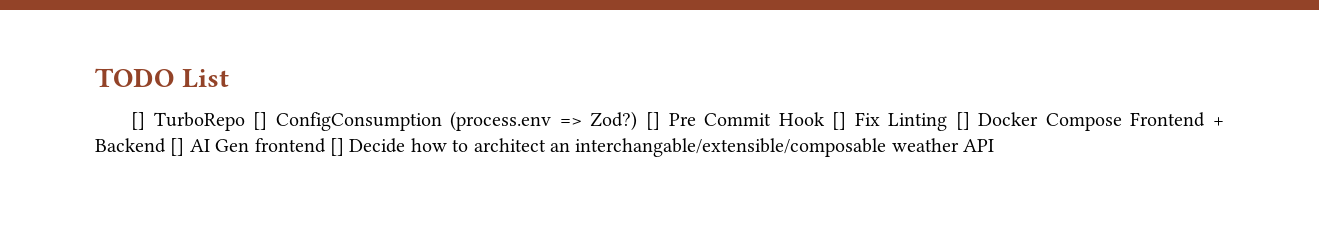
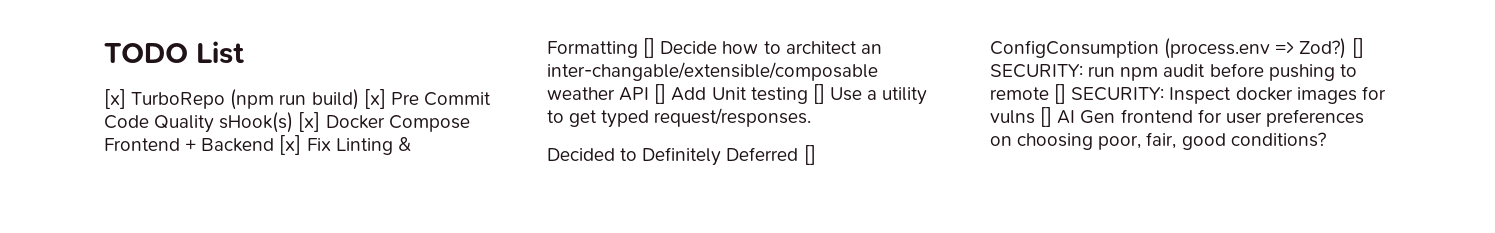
[131,112,245,131] [] TurboRepo -> [104,89,491,110] [104,112,470,133] [104,135,411,155] [547,38,882,58] [547,62,878,81] [547,84,928,105] [547,108,812,128] [547,147,799,166] [x] TurboRepo (npm run build) [x] Pre Commit Code Quality sHook(s) [x] Docker Compose Frontend + Backend [x] Fix Linting & Formatting [] Decide how to architect an inter-changable/extensible/composable weather API [] Add Unit testing [] Use a utility to get typed request/responses. // Decided to Definitely Deferred
[668,112,1224,131] [95,138,995,157] Pre Commit Hook [] Fix Linting [] Docker Compose Frontend + Backend [] AI Gen frontend [] Decide how to architect an interchangable/extensible/composable weather API -> [990,63,1357,81] [990,84,1386,104] [990,107,1364,127] [990,132,1326,150] SECURITY: run npm audit before pushing to remote [] SECURITY: Inspect docker images for vulns [] AI Gen frontend for user preferences on choosing poor, fair, good conditions?

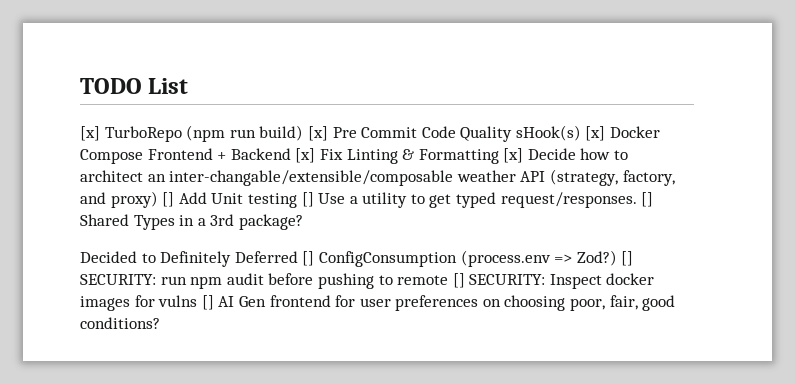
[643,38,656,58] [] -> [503,148,524,163] [x]
(650, 94) none -> [549,169,675,186] [80,191,158,208] (strategy, factory, and proxy)
(812, 117) none -> [641,192,654,207] [80,214,303,230] [] Shared Types in a 3rd package?

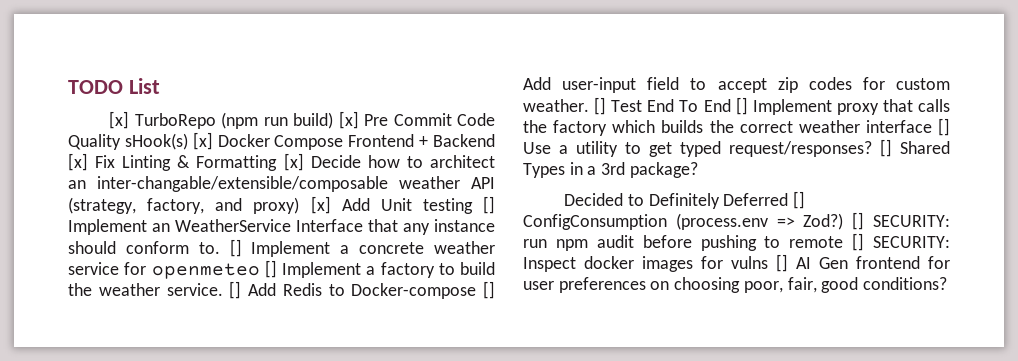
[162,192,175,207] [] -> [310,196,331,214] [x]
(314, 199) none -> [68,219,495,235] [68,239,495,257] [68,260,495,279] [68,281,495,299] [523,77,950,93] [523,97,950,115] [523,118,950,136] Implement an WeatherService Interface that any instance should conform to. [] Implement a concrete weather service for openmeteo [] Implement a factory to build the weather service. [] Add Redis to Docker-compose [] Add user-input field to accept zip codes for custom weather. [] Test End To End [] Implement proxy that calls the factory which builds the correct weather interface []
[500,192,637,208] request/responses. -> [729,141,872,157] request/responses?

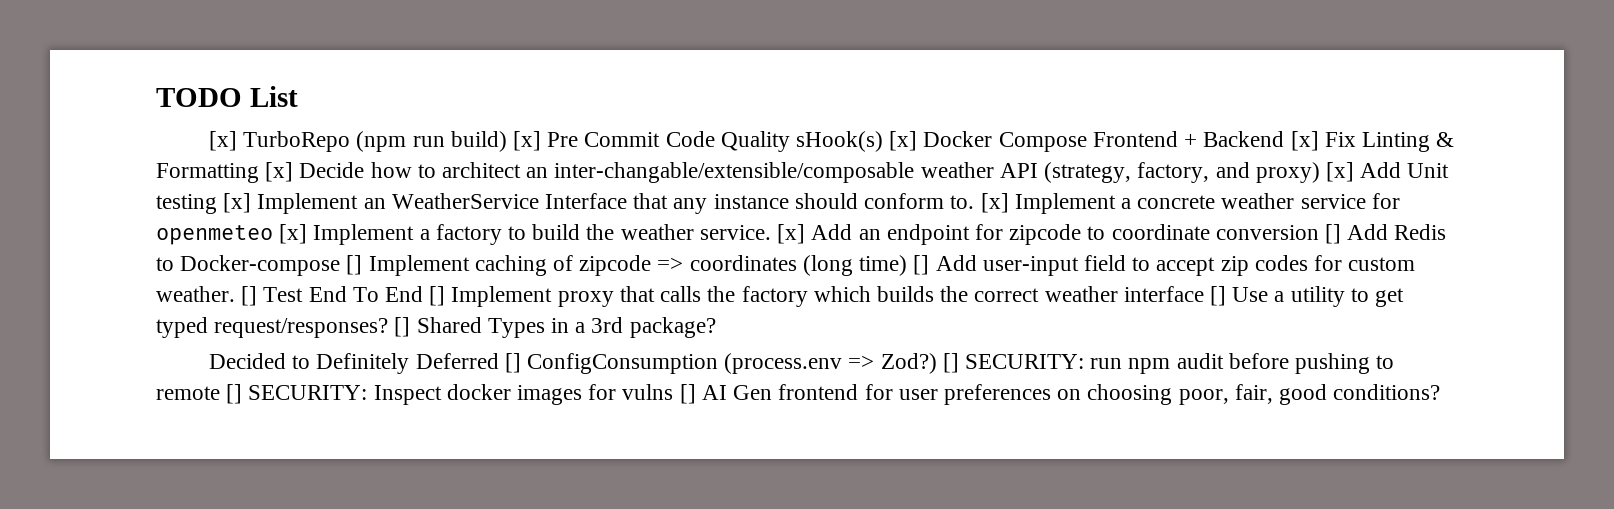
[483,196,495,214] [] -> [223,193,252,213] [x]
[229,239,242,257] [] -> [980,193,1009,213] [x]
[264,260,277,278] [] -> [279,224,308,244] [x]
(223, 289) none -> [777,224,1319,245] [x] Add an endpoint for zipcode to coordinate conversion
(495, 290) none -> [368,255,930,276] Implement caching of zipcode => coordinates (long time) []

